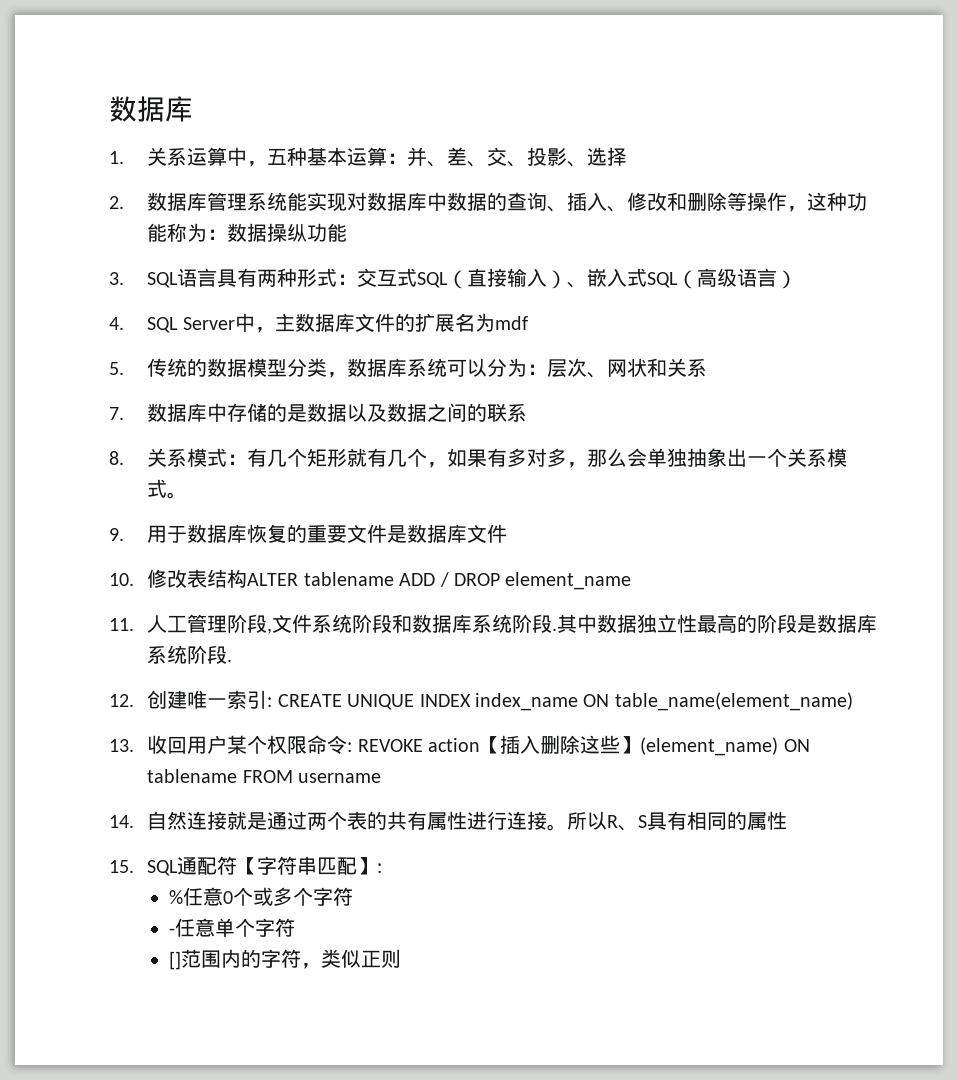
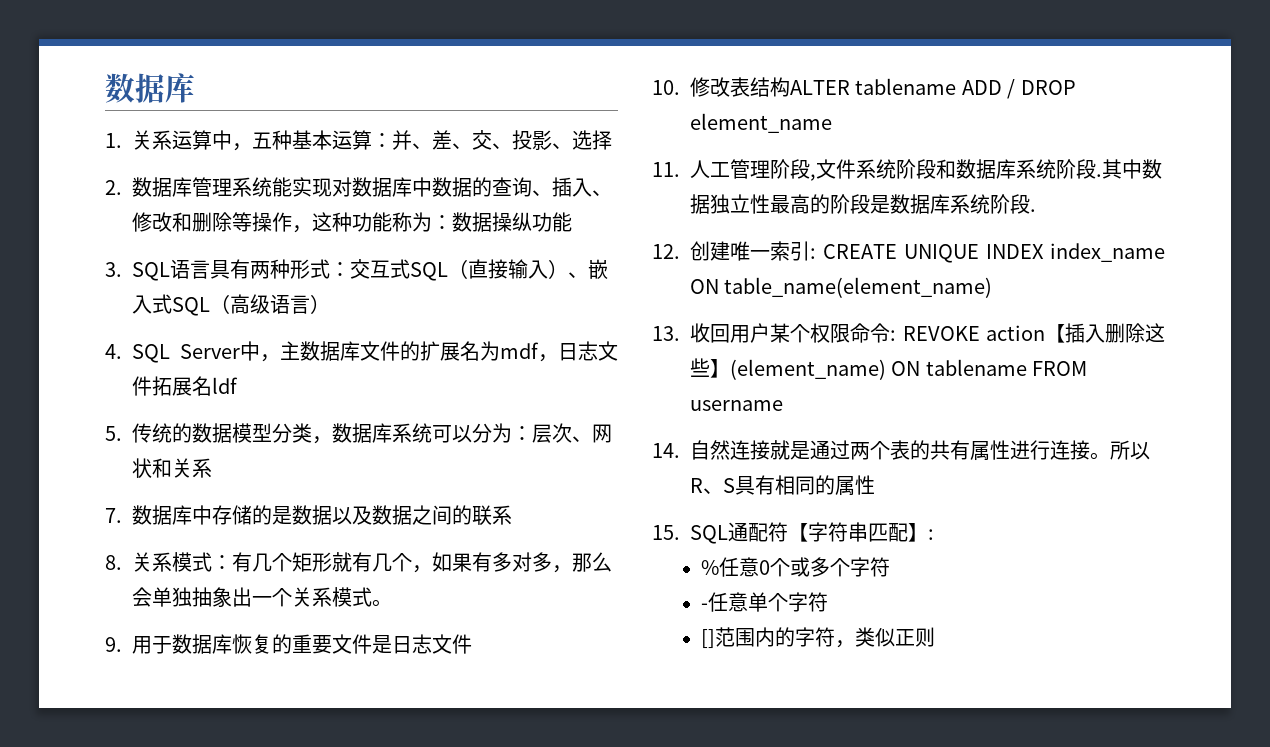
(528, 323) none -> [538,341,618,362] [132,376,239,396] ，日志文件拓展名ldf
[407,524,468,543] 数据库 -> [392,634,433,654] 日志

